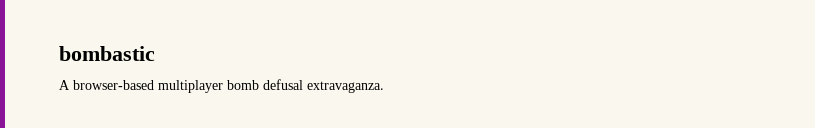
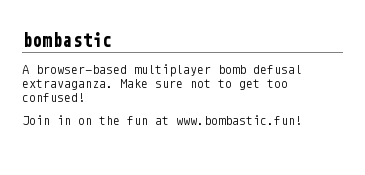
(384, 87) none -> [120,79,288,90] [22,93,85,102] [22,115,302,125] Make sure not to get too confused! // Join in on the fun at www.bombastic.fun!

